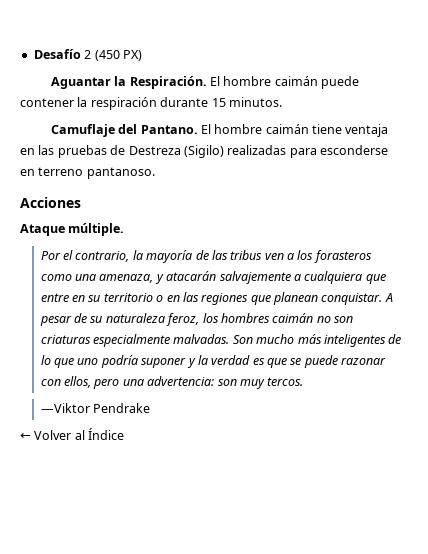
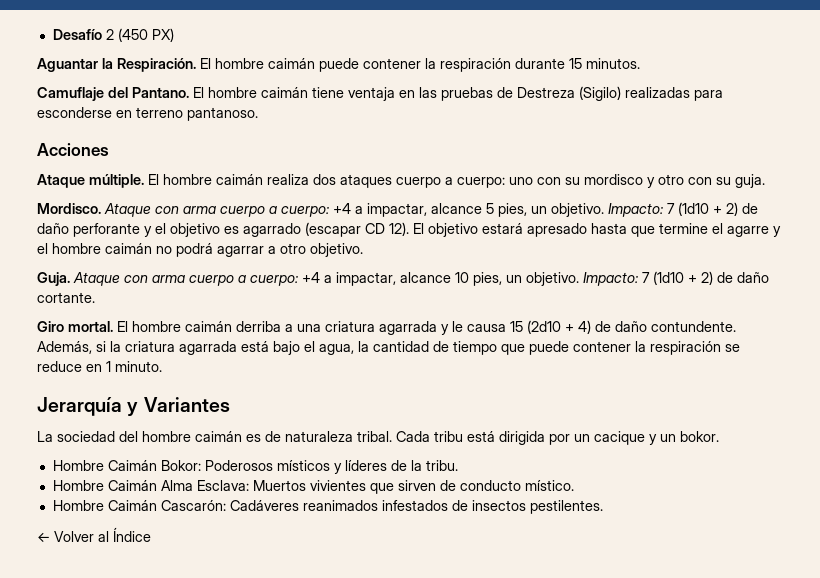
[40,250,372,263] [40,271,386,284] [40,292,393,305] [39,313,354,326] [40,334,402,347] [40,355,387,368] [40,376,304,389] [40,403,151,413] // Por el contrario, la mayoría de las tribus ven a los forasteros como una amenaza, y atacarán salvajemente a cualquiera que entre en su territorio o en las regiones que planean conquistar. A pesar de su naturaleza feroz, los hombres caimán no son criaturas especialmente malvadas. Son mucho más inteligentes de lo que uno podría suponer y la verdad es que se puede razonar con ellos, pero una advertencia: son muy tercos. // —Viktor Pendrake -> [148,174,765,188] [37,202,758,217] [37,222,781,237] [37,243,363,257] [37,271,769,286] [37,292,95,303] [37,320,736,335] [37,341,740,355] [37,361,162,372] [37,397,230,416] [37,431,719,445] [52,460,458,474] [52,480,574,494] [52,500,603,514] El hombre caimán realiza dos ataques cuerpo a cuerpo: uno con su mordisco y otro con su guja. // Mordisco. Ataque con arma cuerpo a cuerpo: +4 a impactar, alcance 5 pies, un objetivo. Impacto: 7 (1d10 + 2) de daño perforante y el objetivo es agarrado (escapar CD 12). El objetivo estará apresado hasta que termine el agarre y el hombre caimán no podrá agarrar a otro objetivo. // Guja. Ataque con arma cuerpo a cuerpo: +4 a impactar, alcance 10 pies, un objetivo. Impacto: 7 (1d10 + 2) de daño cortante. // Giro mortal. El hombre caimán derriba a una criatura agarrada y le causa 15 (2d10 + 4) de daño contundente. Además, si la criatura agarrada está bajo el agua, la cantidad de tiempo que puede contener la respiración se reduce en 1 minuto. // Jerarquía y Variantes // La sociedad del hombre caimán es de naturaleza tribal. Cada tribu está dirigida por un cacique y un bokor. // Hombre Caimán Bokor: Poderosos místicos y líderes de la tribu. // Hombre Caimán Alma Esclava: Muertos vivientes que sirven de conducto místico. // Hombre Caimán Cascarón: Cadáveres reanimados infestados de insectos pestilentes.

